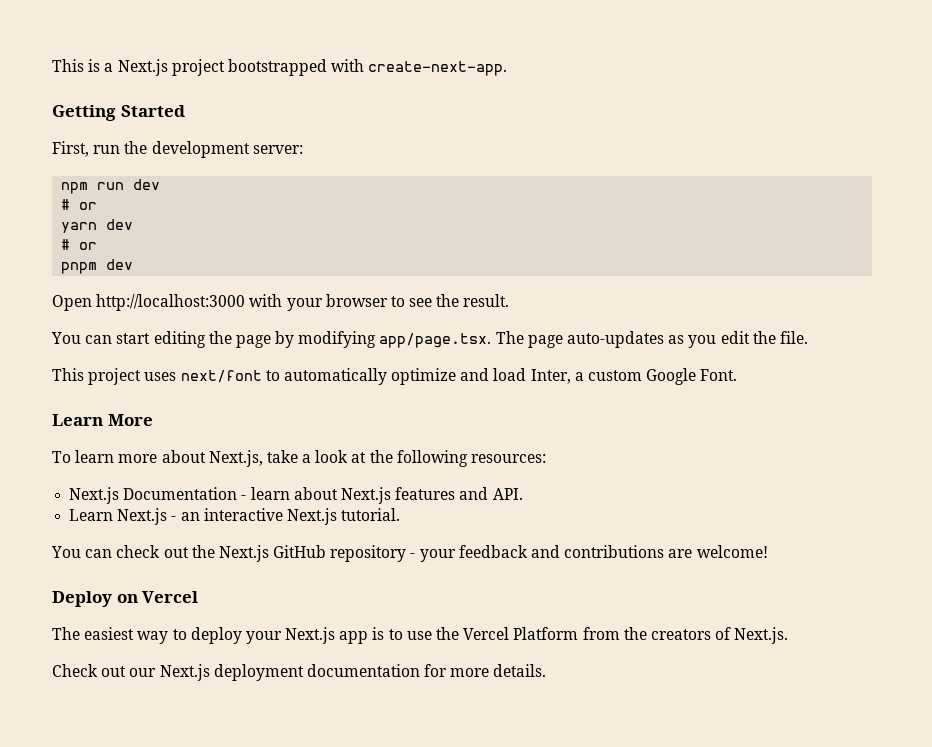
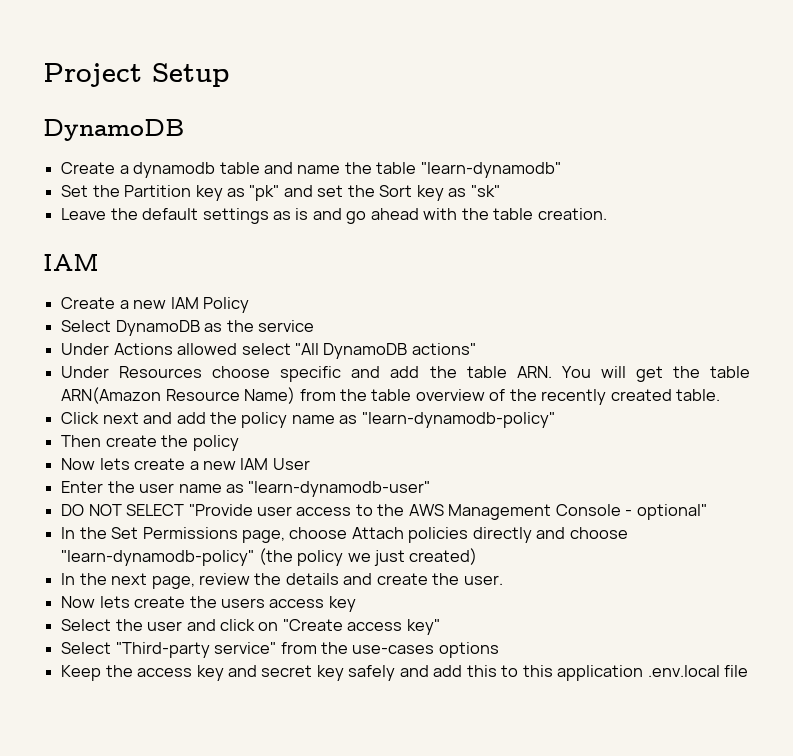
[52,59,508,76] [52,105,185,121] [52,141,303,158] [61,179,161,194] [61,199,98,210] [61,219,134,233] [61,239,98,250] [61,259,134,274] [52,294,510,311] [51,331,808,348] [52,368,738,385] [52,414,153,426] [52,450,547,467] [69,487,523,504] [69,508,401,525] [51,545,768,562] [52,591,199,607] [52,627,789,644] [52,664,547,681] This is a Next.js project bootstrapped with create-next-app. // Getting Started // First, run the development server: // npm run dev // # or // yarn dev // # or // pnpm dev // Open http://localhost:3000 with your browser to see the result. // You can start editing the page by modifying app/page.tsx. The page auto-updates as you edit the file. // This project uses next/font to automatically optimize and load Inter, a custom Google Font. // Learn More // To learn more about Next.js, take a look at the following resources: // Next.js Documentation - learn about Next.js features and API. // Learn Next.js - an interactive Next.js tutorial. // You can check out the Next.js GitHub repository - your feedback and contributions are welcome! // Deploy on Vercel // The easiest way to deploy your Next.js app is to use the Vercel Platform from the creators of Next.js. // Check out our Next.js deployment documentation for more details. -> [43,63,229,87] [43,119,184,141] [61,162,561,178] [61,185,500,201] [61,208,607,224] [43,253,99,271] [61,297,249,313] [61,320,314,336] [61,343,476,359] [61,366,750,382] [61,387,721,405] [61,412,555,428] [61,435,239,451] [61,458,310,470] [61,481,431,497] [61,504,707,520] [61,527,628,543] [61,548,478,566] [61,573,503,589] [61,596,356,612] [61,619,440,635] [61,642,499,658] [61,665,748,681] Project Setup // DynamoDB // Create a dynamodb table and name the table "learn-dynamodb" // Set the Partition key as "pk" and set the Sort key as "sk" // Leave the default settings as is and go ahead with the table creation. // IAM // Create a new IAM Policy // Select DynamoDB as the service // Under Actions allowed select "All DynamoDB actions" // Under Resources choose specific and add the table ARN. You will get the table ARN(Amazon Resource Name) from the table overview of the recently created table. // Click next and add the policy name as "learn-dynamodb-policy" // Then create the policy // Now lets create a new IAM User // Enter the user name as "learn-dynamodb-user" // DO NOT SELECT "Provide user access to the AWS Management Console - optional" // In the Set Permissions page, choose Attach policies directly and choose "learn-dynamodb-policy" (the policy we just created) // In the next page, review the details and create the user. // Now lets create the users access key // Select the user and click on "Create access key" // Select "Third-party service" from the use-cases options // Keep the access key and secret key safely and add this to this application .env.local file

